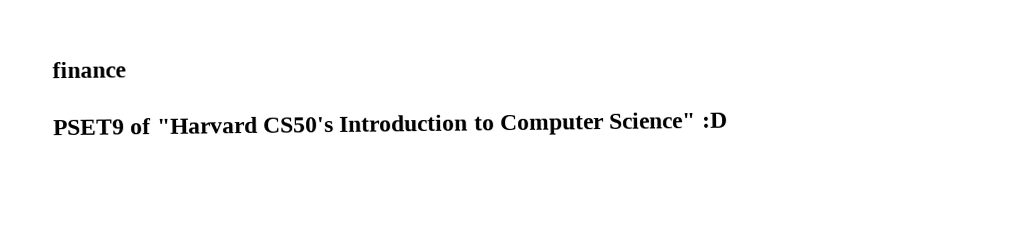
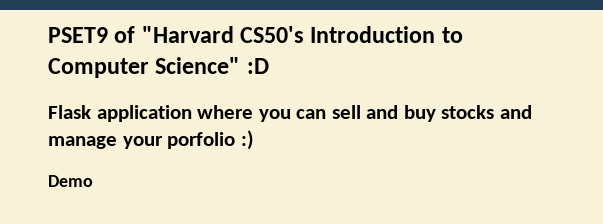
[52,61,126,79] finance // -> (48, 35) none
(728, 120) none -> [48,105,532,122] [48,130,254,150] [48,175,93,187] // Flask application where you can sell and buy stocks and manage your porfolio :) // Demo

